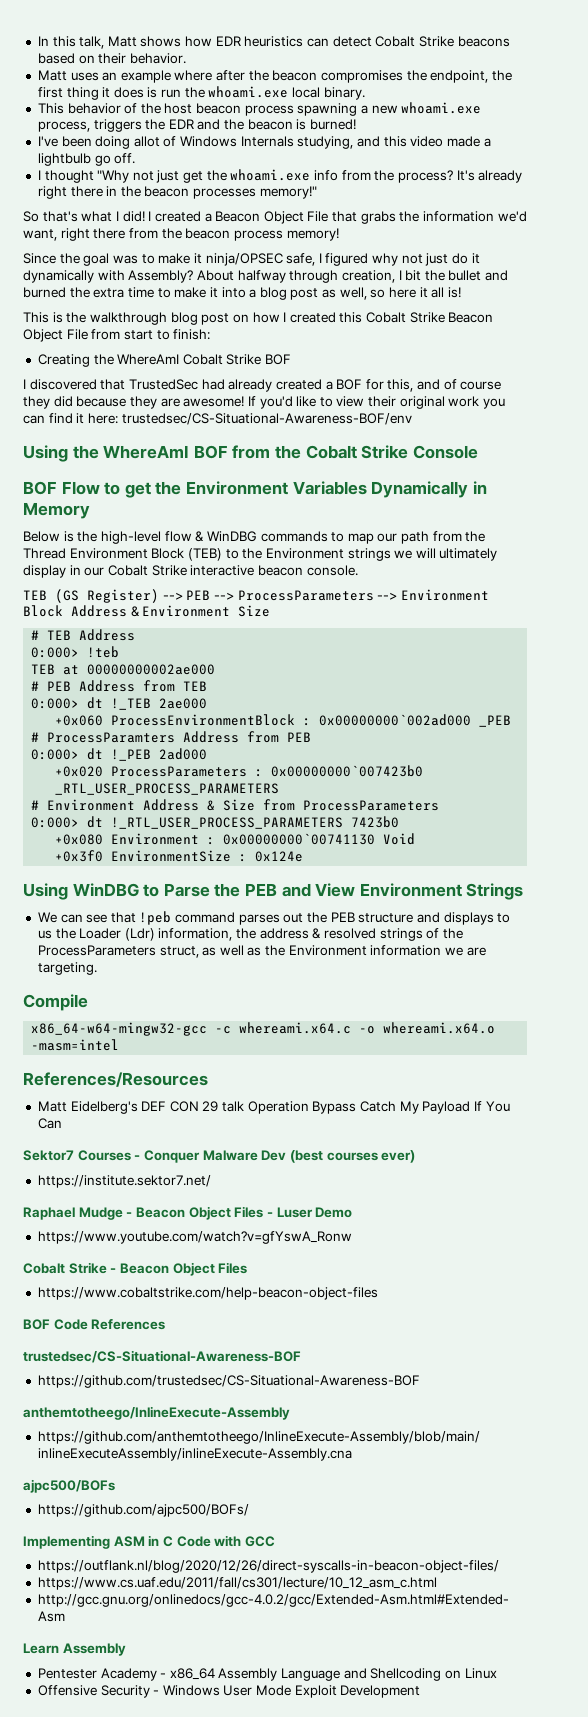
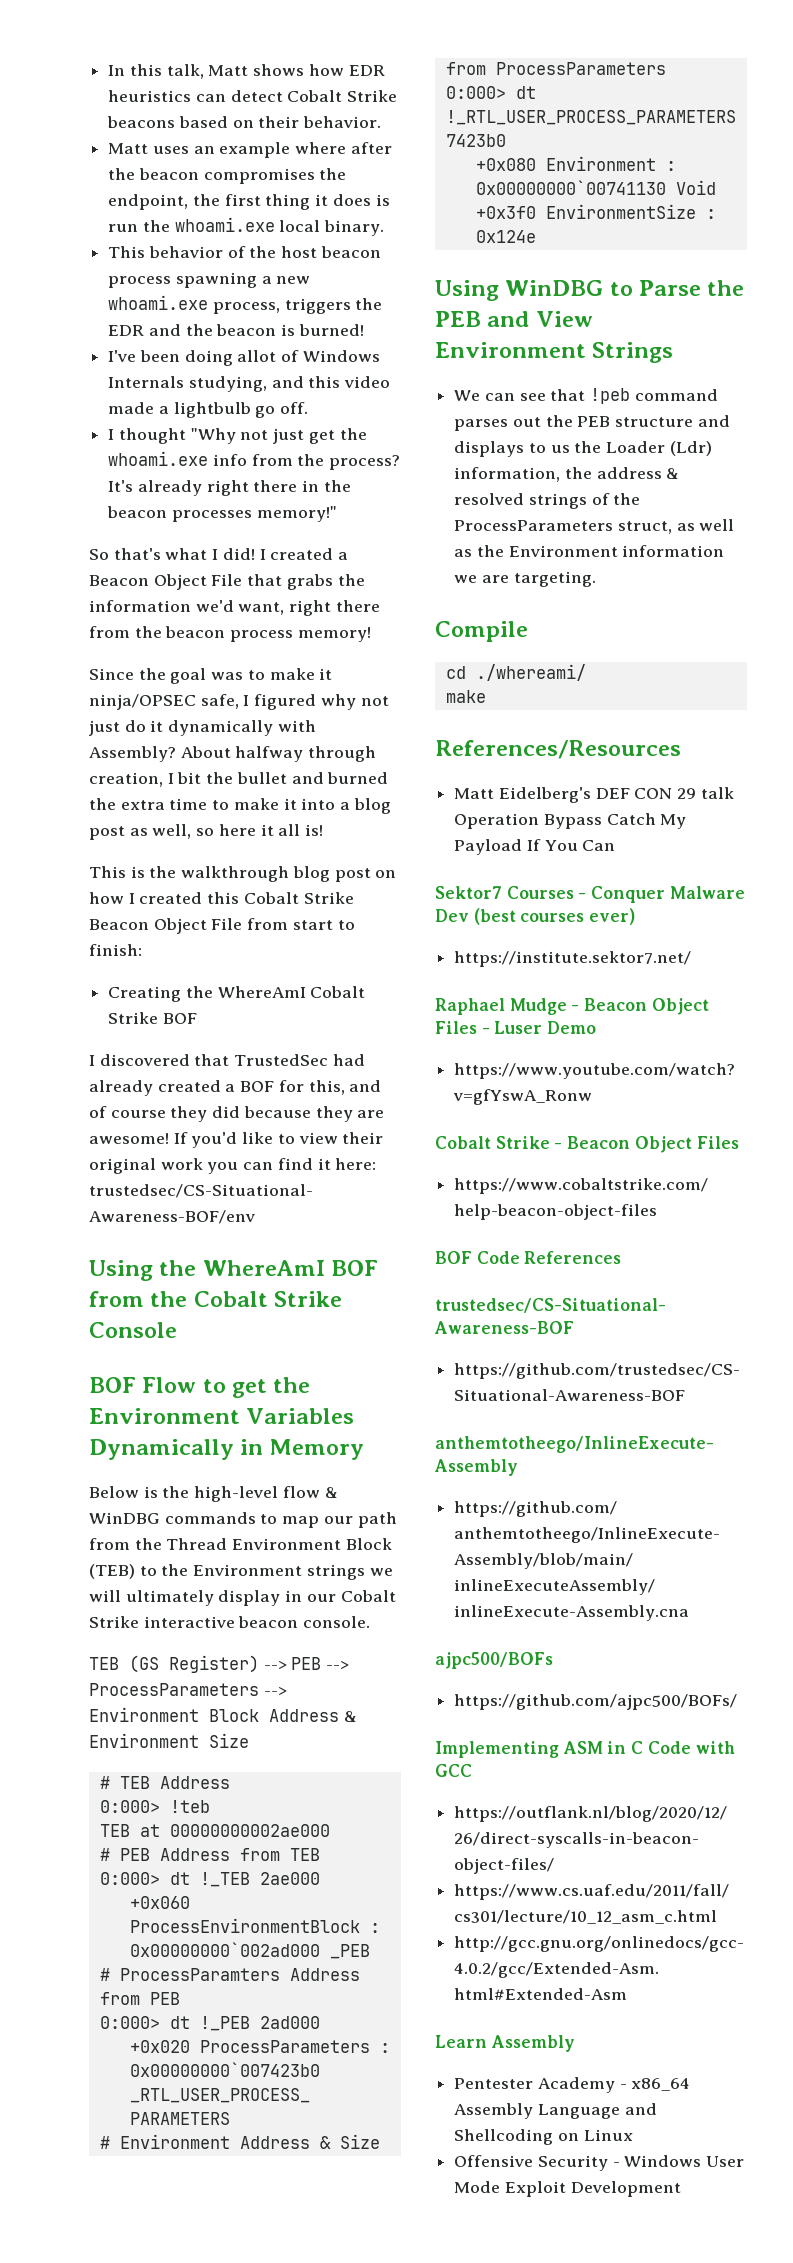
[31,1022,496,1036] [31,1039,120,1051] x86_64-w64-mingw32-gcc -c whereami.x64.c -o whereami.x64.o -masm=intel -> [445,664,586,681] [445,690,486,703] cd ./whereami/ // make

